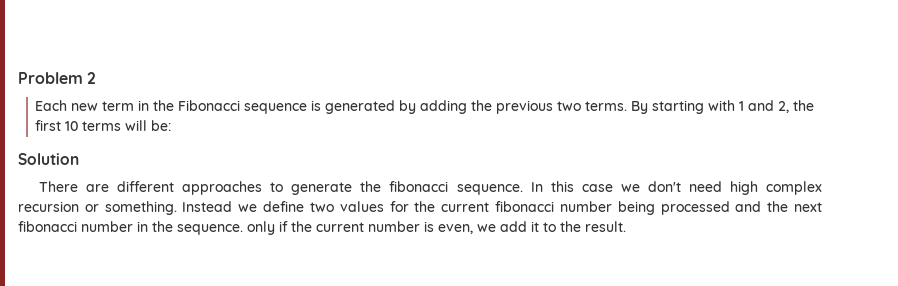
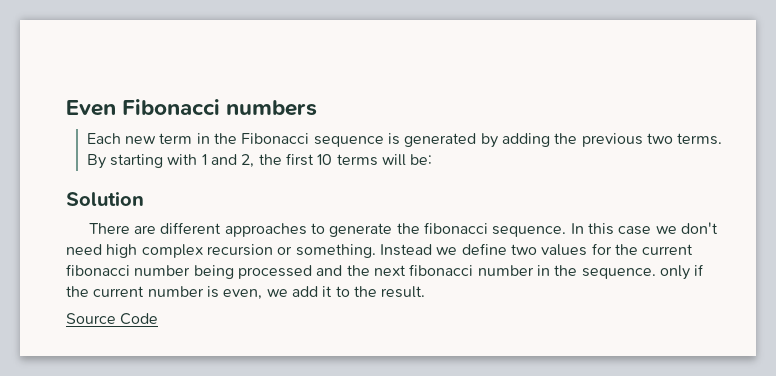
[18,72,97,84] Problem 2 -> [66,99,318,116] Even Fibonacci numbers
(626, 226) none -> [66,313,159,325] // Source Code

